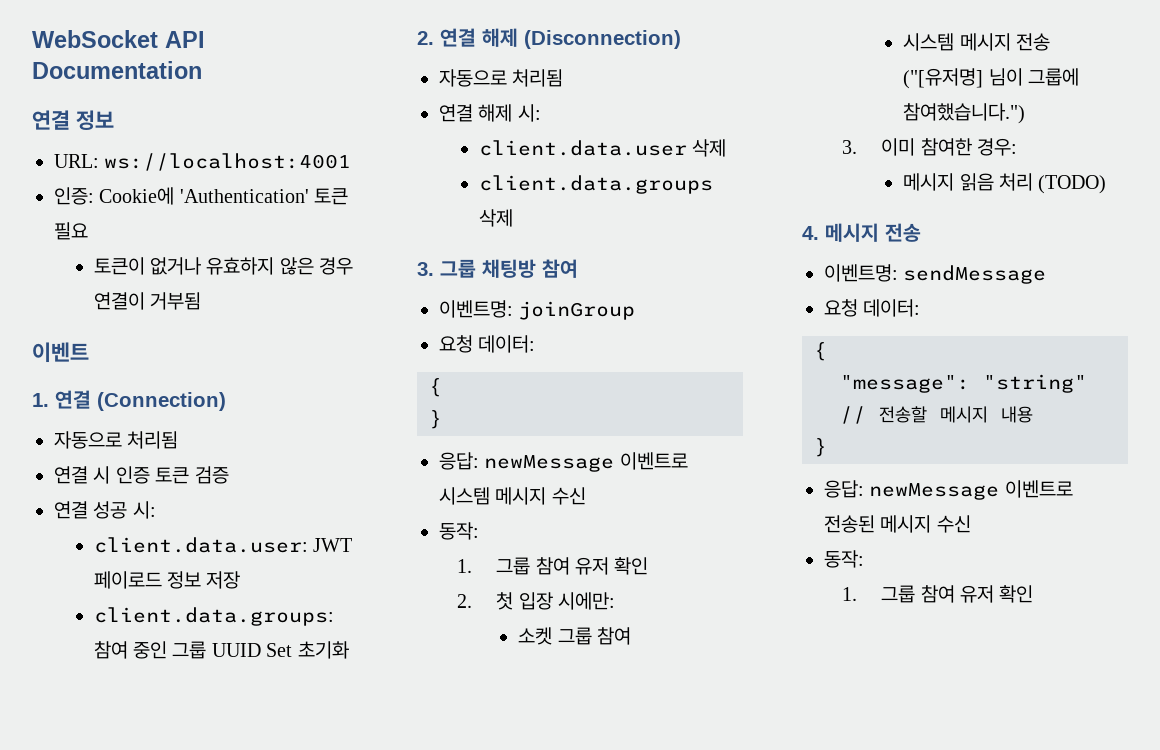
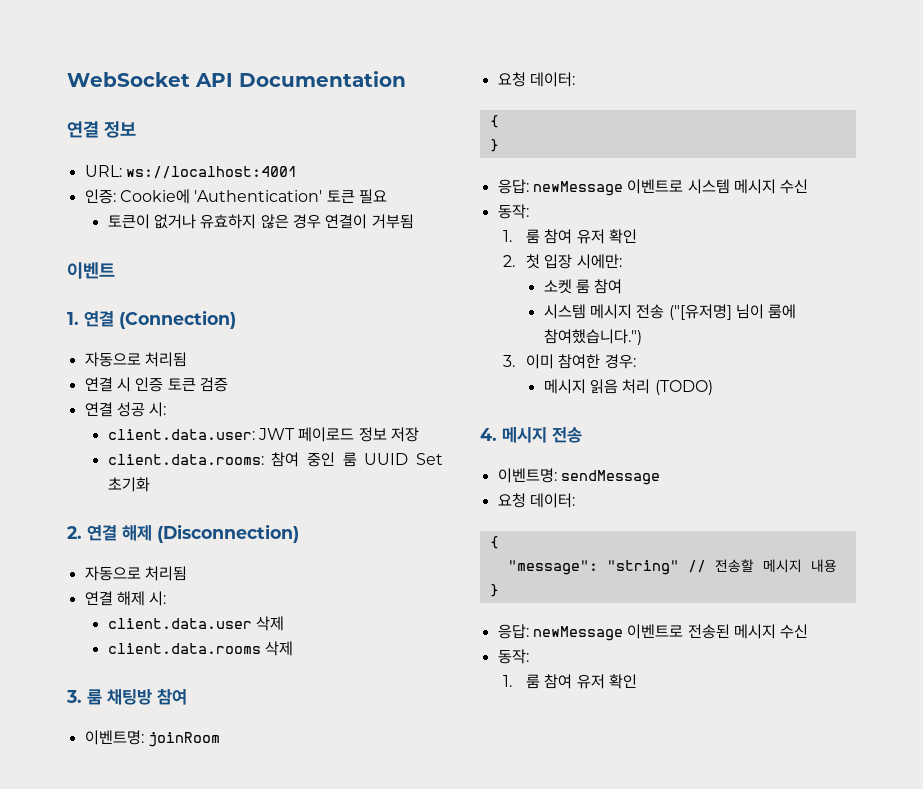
[93,607,334,626] client.data.groups: -> [107,454,264,465] client.data.rooms:
[172,641,207,659] 그룹 -> [342,452,357,467] 룸
[478,175,713,194] client.data.groups -> [107,643,261,654] client.data.rooms
[440,259,476,278] 그룹 -> [87,689,102,705] 룸
[518,301,636,320] joinGroup -> [147,732,220,747] joinRoom
[496,557,531,575] 그룹 -> [526,229,541,244] 룸
[557,627,592,645] 그룹 -> [576,279,591,294] 룸
[1028,68,1080,86] 그룹에 -> [768,304,797,319] 룸에
[881,585,916,603] 그룹 -> [526,674,541,689] 룸

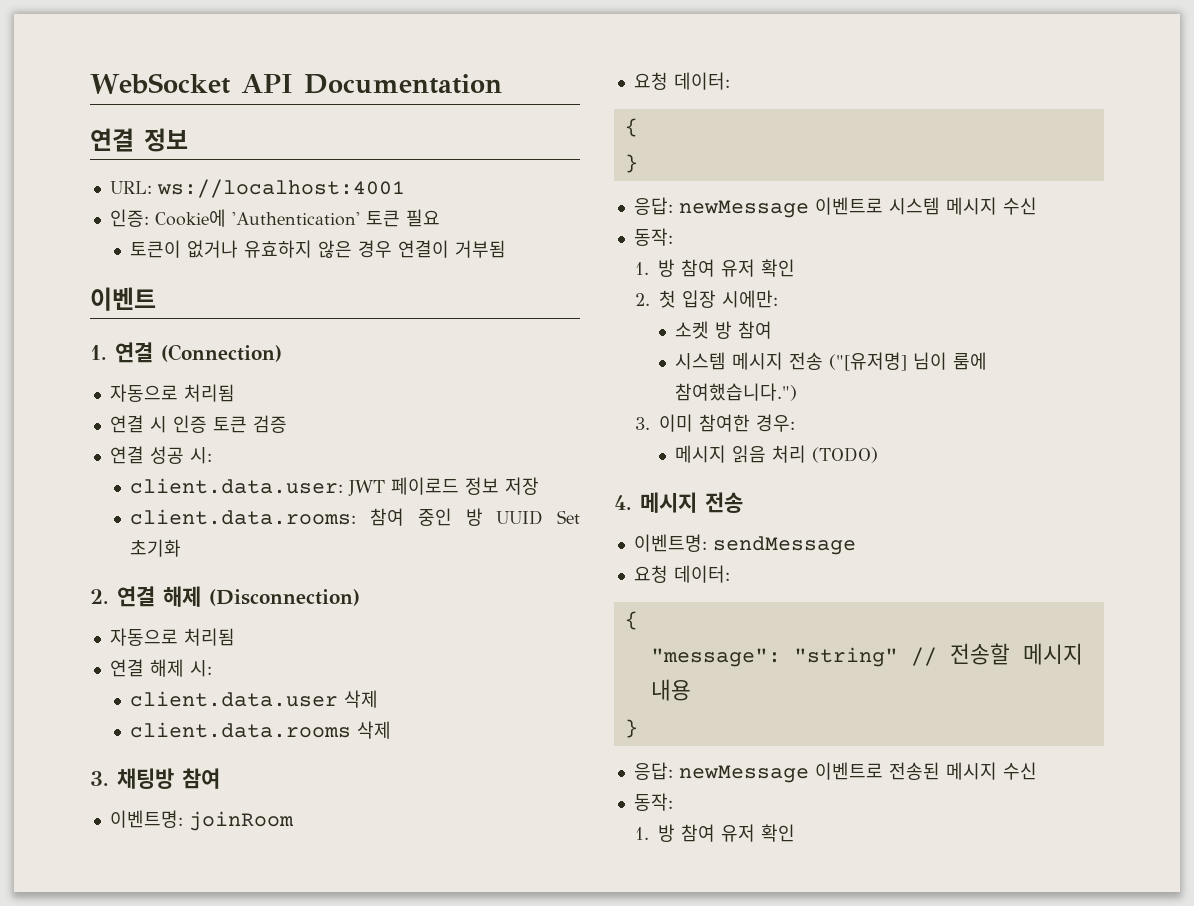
[342,452,357,467] 룸 -> [465,508,483,526] 방
[87,689,102,705] 룸 -> (109, 778) none
[526,229,541,244] 룸 -> [657,259,675,277] 방
[576,279,591,294] 룸 -> [715,321,733,339] 방
[526,674,541,689] 룸 -> [657,824,675,842] 방

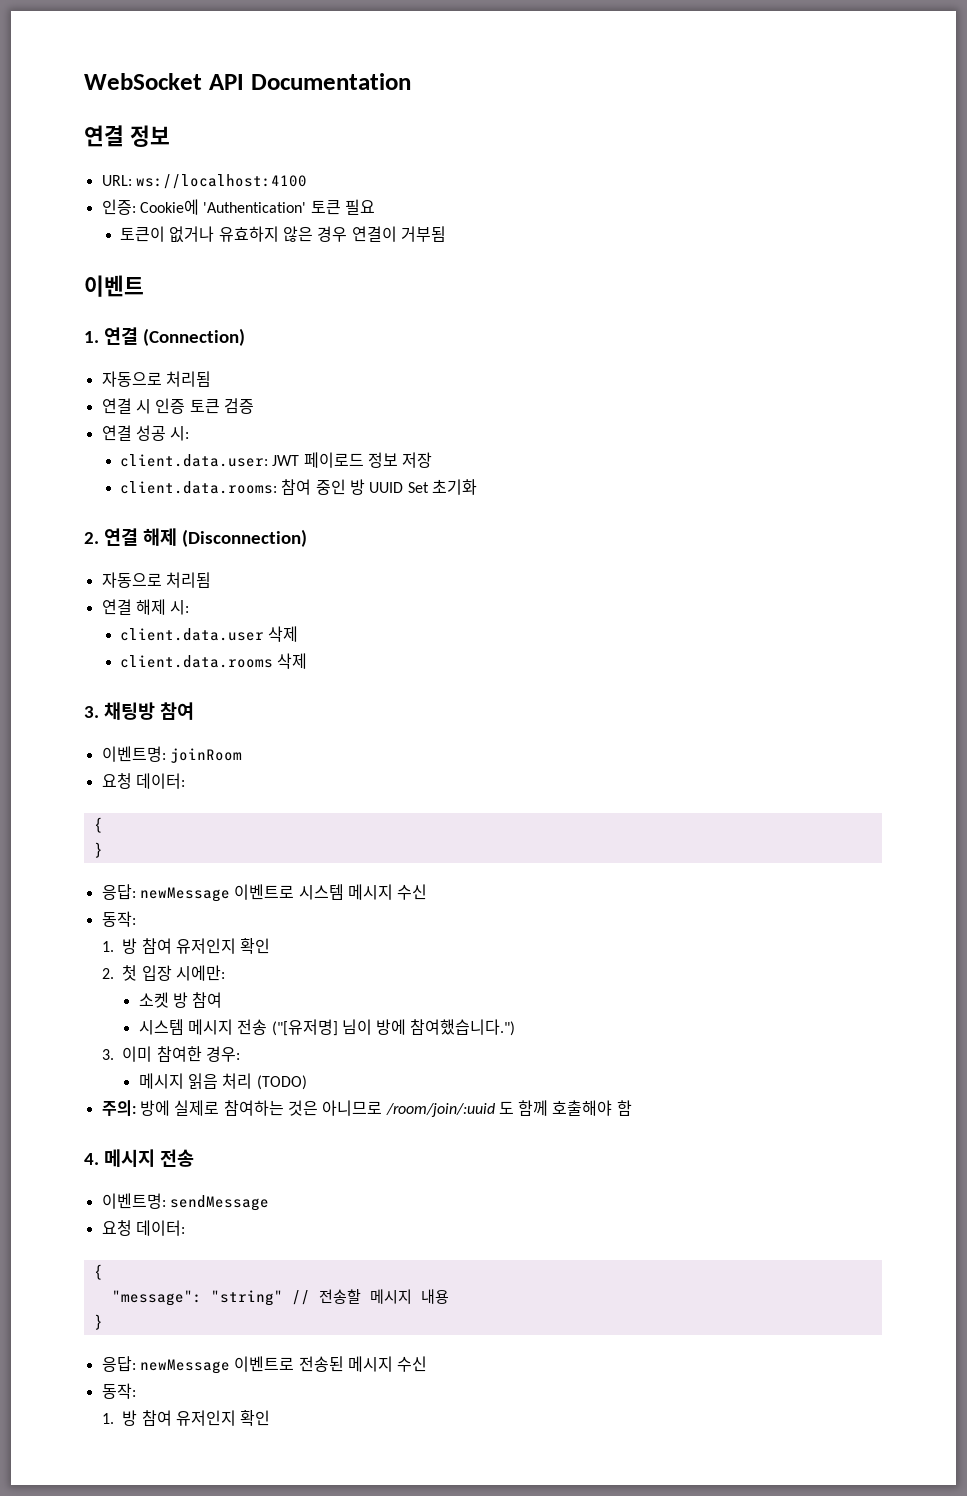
[156,179,405,198] ws://localhost:4001 -> [135,174,307,189] ws://localhost:4100
[720,259,755,277] 유저 -> [176,938,237,954] 유저인지
[953,352,988,370] 룸에 -> [376,1019,407,1035] 방에
(879, 455) none -> [101,1100,632,1117] // 주의: 방에 실제로 참여하는 것은 아니므로 /room/join/:uuid 도 함께 호출해야 함
[720,824,755,842] 유저 -> [176,1410,237,1426] 유저인지

